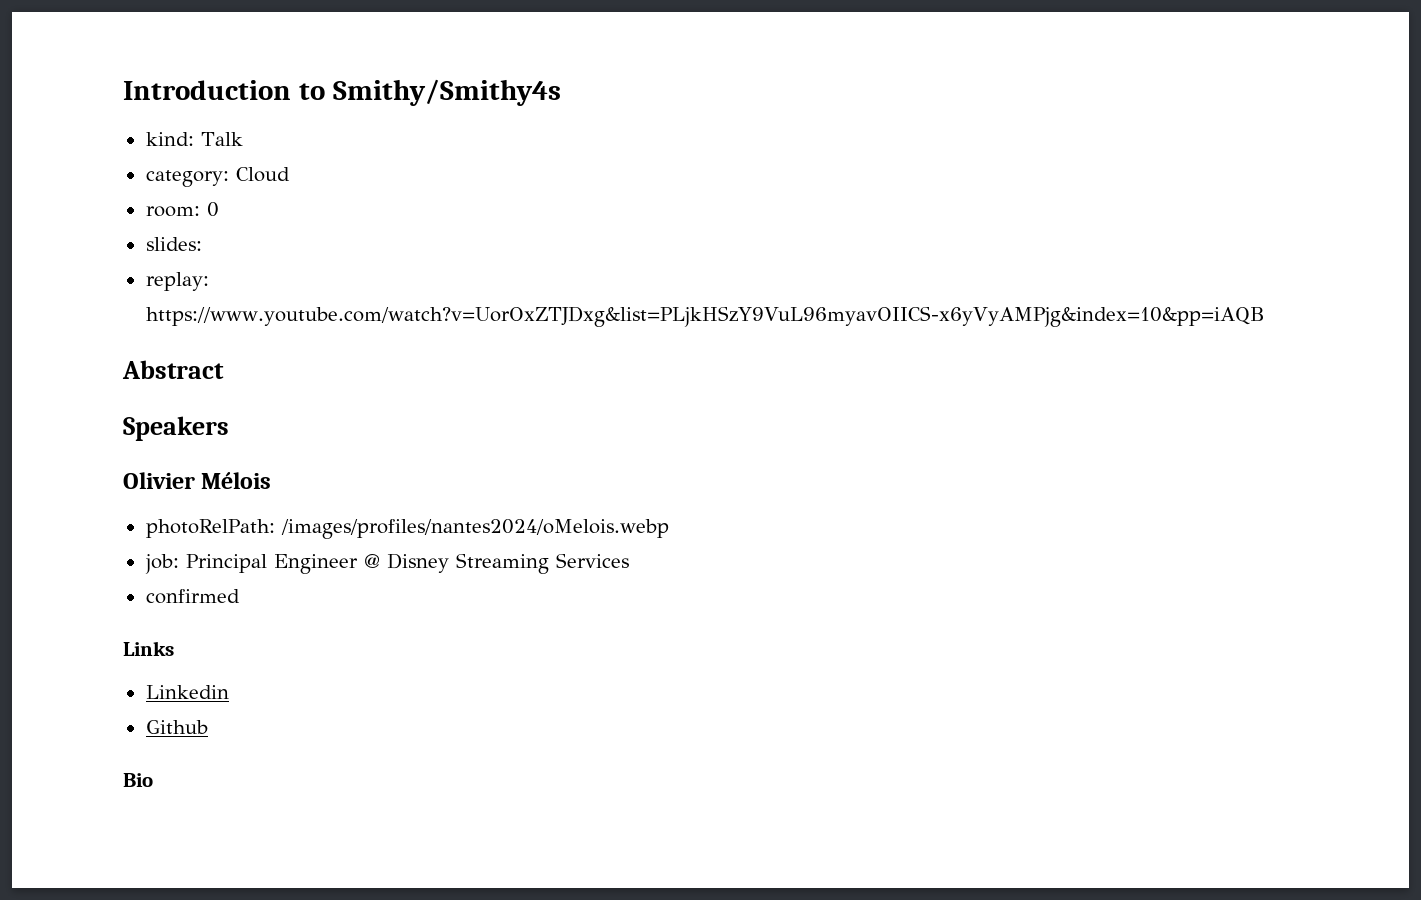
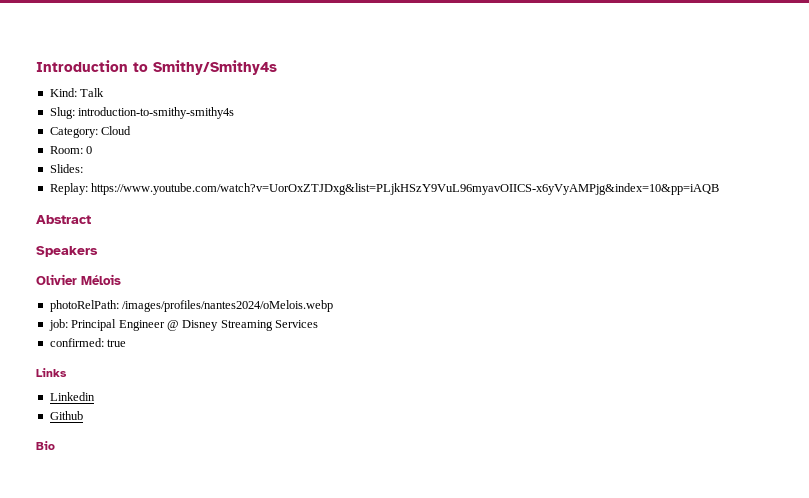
[145,132,194,146] kind: -> [49,88,77,97] Kind:
[145,170,229,187] category: -> [49,107,235,119] [49,127,98,138] Slug: introduction-to-smithy-smithy4s // Category:
[145,206,200,217] room: -> [49,146,83,154] Room:
[145,237,202,251] [145,272,209,291] slides: // replay: -> [49,164,83,173] [49,183,88,195] Slides: // Replay:
[145,589,240,604] confirmed -> [49,338,127,347] confirmed: true

